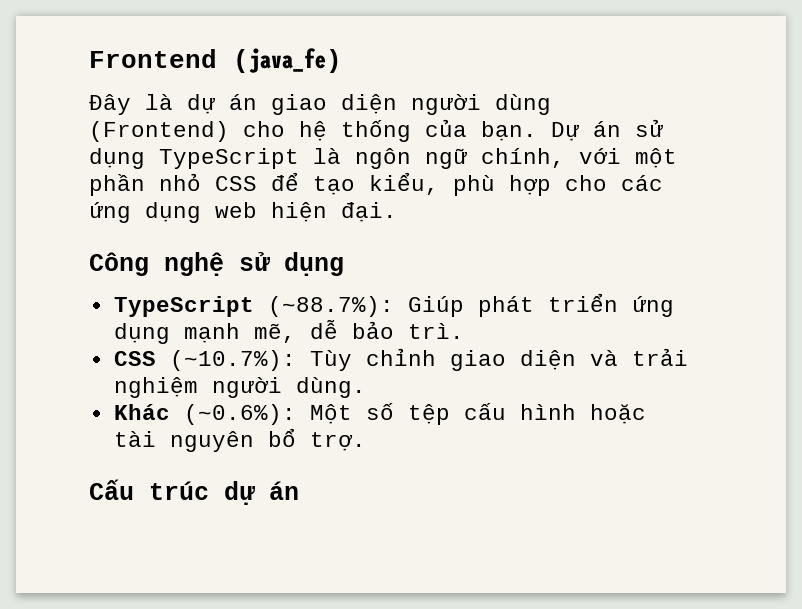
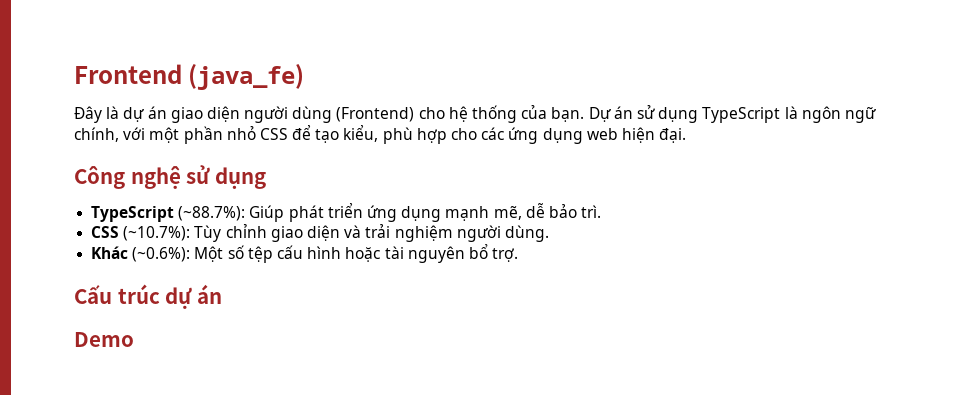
(299, 490) none -> [74,332,134,347] // Demo

